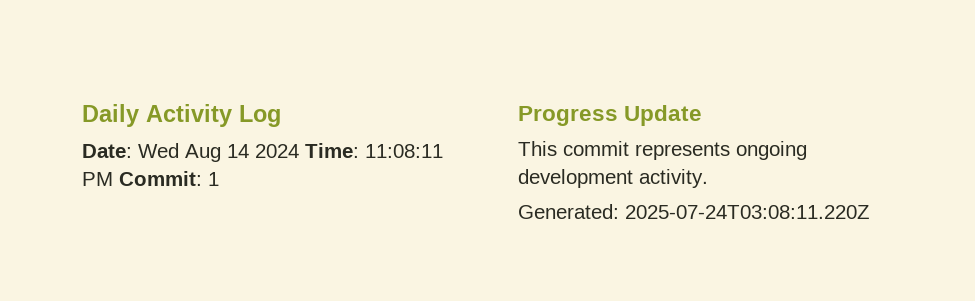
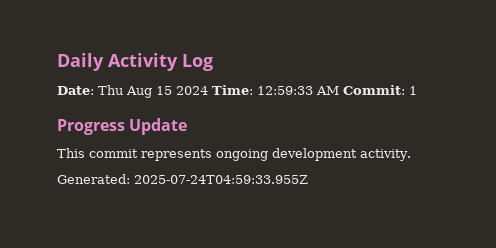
[138,143,443,162] [82,172,113,186] Wed Aug 14 2024 Time: 11:08:11 PM -> [98,85,339,98] Thu Aug 15 2024 Time: 12:59:33 AM
[625,205,870,219] 2025-07-24T03:08:11.220Z -> [134,175,308,184] 2025-07-24T04:59:33.955Z

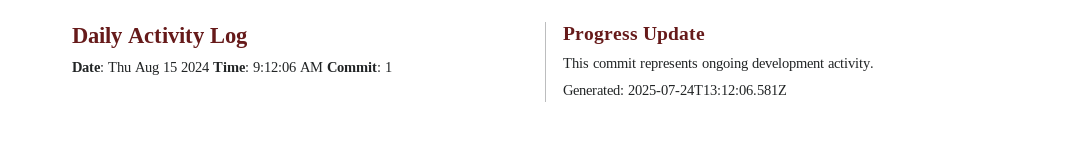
[257,86,313,95] 12:59:33 -> [253,62,296,72] 9:12:06
[134,175,308,184] 2025-07-24T04:59:33.955Z -> [628,85,787,95] 2025-07-24T13:12:06.581Z

